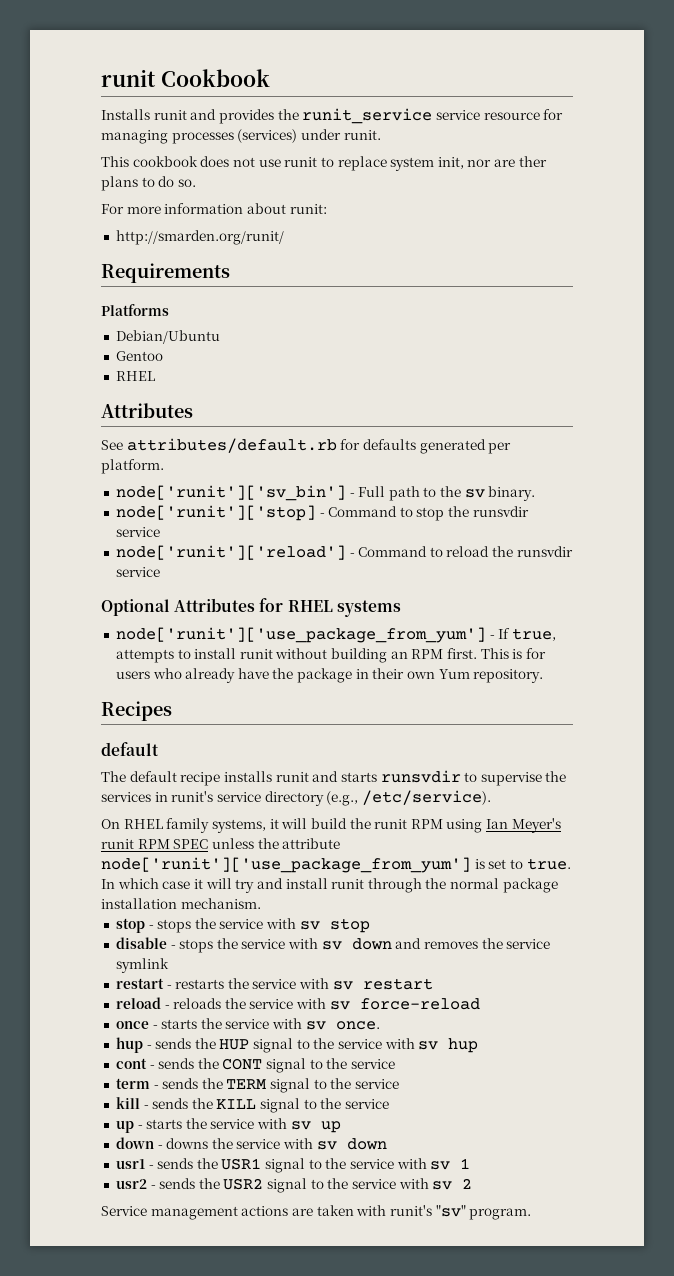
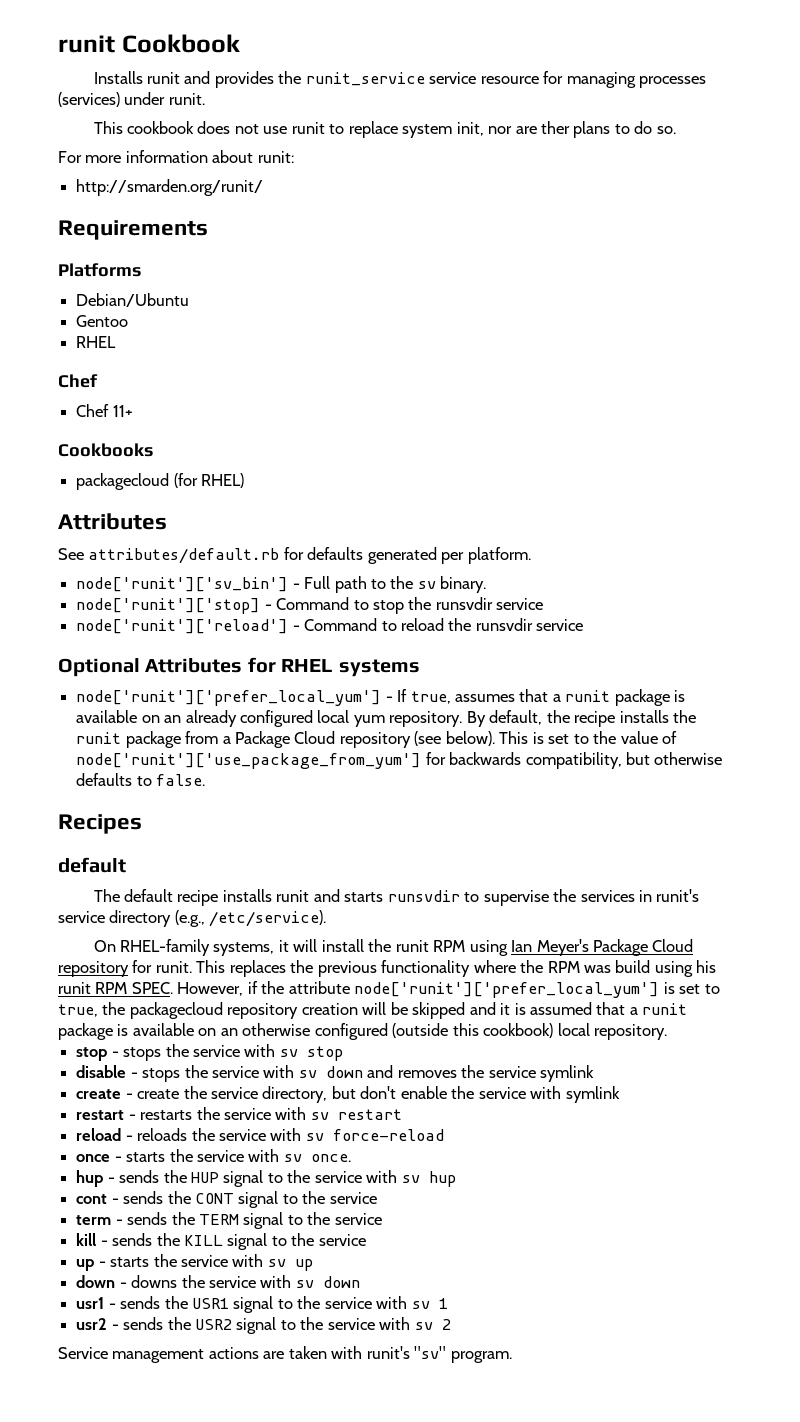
(155, 376) none -> [58,374,98,388] [76,404,133,417] [58,443,153,457] [76,473,245,490] // Chef // Chef 11+ // Cookbooks // packagecloud (for RHEL)
[115,627,486,643] node['runit']['use_package_from_yum'] -> [76,690,382,706] node['runit']['prefer_local_yum']
[115,648,546,663] [115,668,544,683] attempts to install runit without building an RPM first. This is for users who already have the package in their own Yum repository. -> [454,689,686,706] [76,710,697,727] [76,731,677,748] [76,752,723,769] [76,773,206,786] assumes that a runit package is available on an already configured local yum repository. By default, the recipe installs the runit package from a Package Cloud repository (see below). This is set to the value of node['runit']['use_package_from_yum'] for backwards compatibility, but otherwise defaults to false.
[123,818,210,833] RHEL family -> [119,939,210,956] RHEL-family
[310,818,347,829] build -> [321,939,364,952] install
[101,838,254,849] runit RPM SPEC unless -> [592,939,694,956] [58,960,717,977] [58,981,258,996] Package Cloud repository for runit. This replaces the previous functionality where the RPM was build using his runit RPM SPEC. However, if
[101,857,571,873] [101,878,558,893] [101,898,261,909] node['runit']['use_package_from_yum'] is set to true. In which case it will try and install runit through the normal package installation mechanism. -> [354,982,720,998] [58,1002,688,1019] [58,1023,668,1040] node['runit']['prefer_local_yum'] is set to true, the packagecloud repository creation will be skipped and it is assumed that a runit package is available on an otherwise configured (outside this cookbook) local repository.
(169, 965) none -> [76,1086,620,1103] // create - create the service directory, but don't enable the service with symlink

